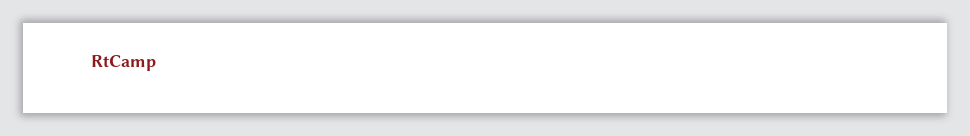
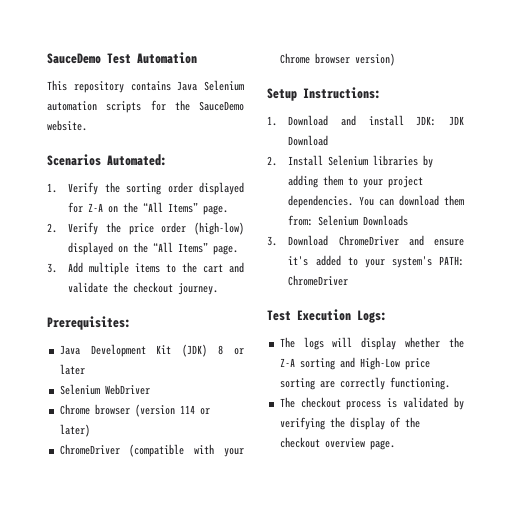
[91,55,156,71] RtCamp -> [47,52,197,64] [47,80,244,93] [47,100,244,113] [47,120,87,131] [47,154,167,166] [47,182,245,195] [68,202,229,215] [47,222,245,235] [68,242,239,255] [47,262,244,275] [68,282,219,295] [47,316,131,330] [59,344,244,357] [59,364,85,375] [59,384,150,395] [59,404,210,417] [59,424,90,437] [59,444,244,457] [279,53,395,66] [267,87,381,101] [267,115,464,126] [288,135,329,146] [267,155,434,168] [288,175,424,188] [288,195,464,208] [288,215,409,226] [267,235,464,246] [288,255,464,268] [288,275,349,286] [267,309,387,323] [279,337,464,350] [279,357,430,370] [279,377,450,390] [279,397,464,410] [279,417,420,430] [279,437,395,450] SauceDemo Test Automation // This repository contains Java Selenium automation scripts for the SauceDemo website. // Scenarios Automated: // 1. Verify the sorting order displayed for Z-A on the “All Items” page. // 2. Verify the price order (high-low) displayed on the “All Items” page. // 3. Add multiple items to the cart and validate the checkout journey. // Prerequisites: // Java Development Kit (JDK) 8 or later // Selenium WebDriver // Chrome browser (version 114 or later) // ChromeDriver (compatible with your Chrome browser version) // Setup Instructions: // 1. Download and install JDK: JDK Download // 2. Install Selenium libraries by adding them to your project dependencies. You can download them from: Selenium Downloads // 3. Download ChromeDriver and ensure it's added to your system's PATH: ChromeDriver // Test Execution Logs: // The logs will display whether the Z-A sorting and High-Low price sorting are correctly functioning. // The checkout process is validated by verifying the display of the checkout overview page.

